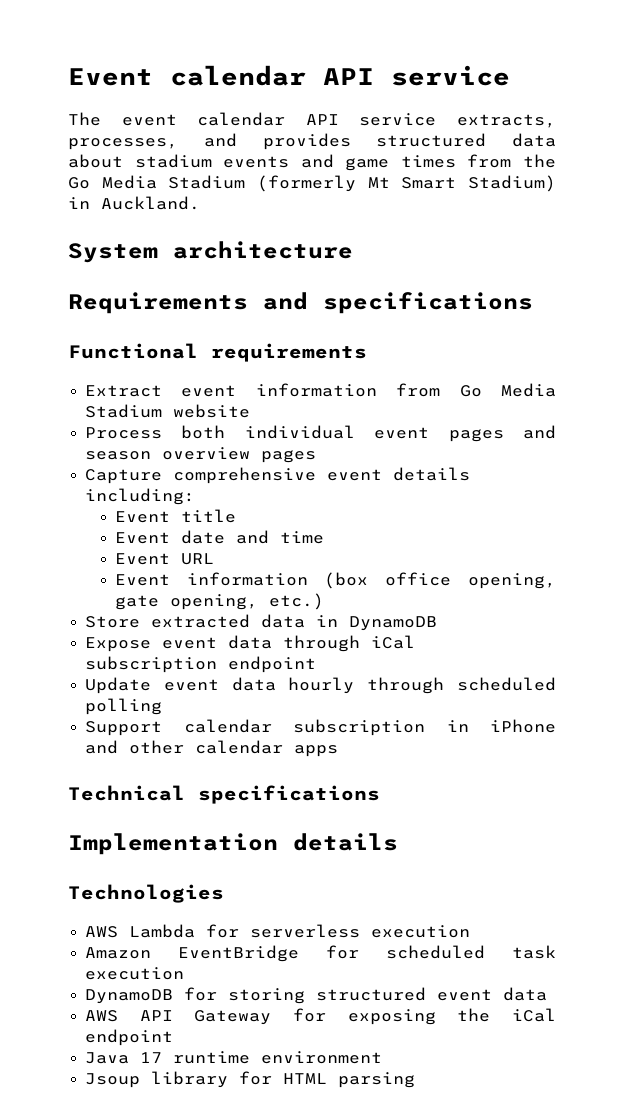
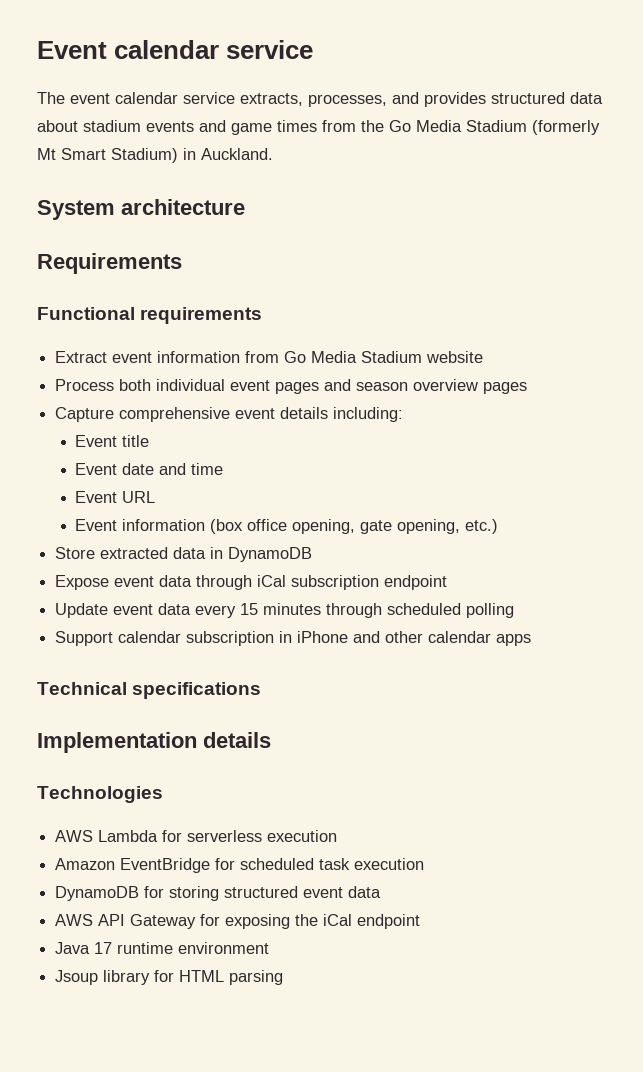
[323,68,374,85] API -> (220, 49) none
[305,114,339,125] API -> (178, 98) none
[263,292,533,314] and specifications -> (182, 263) none
[288,677,355,694] hourly -> [195,603,322,618] every 15 minutes

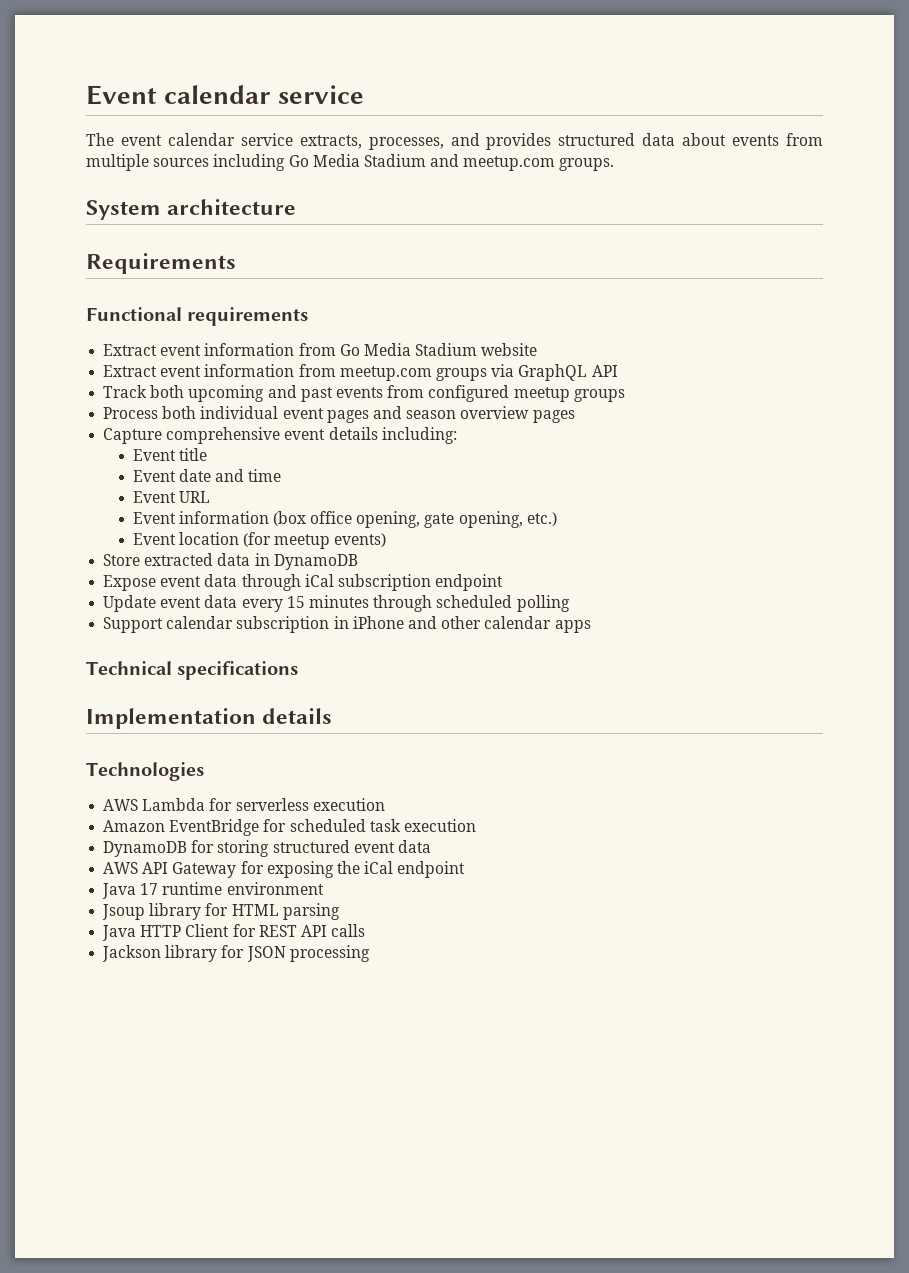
[83,120,600,135] [37,148,273,163] stadium events and game times from the Go Media Stadium (formerly Mt Smart Stadium) in Auckland. -> [732,133,823,146] [86,154,615,171] events from multiple sources including Go Media Stadium and meetup.com groups.
(484, 357) none -> [103,364,618,381] [103,385,625,402] // Extract event information from meetup.com groups via GraphQL API // Track both upcoming and past events from configured meetup groups
(499, 526) none -> [132,532,387,549] // Event location (for meetup events)
(284, 977) none -> [102,924,366,941] [102,945,370,962] // Java HTTP Client for REST API calls // Jackson library for JSON processing

